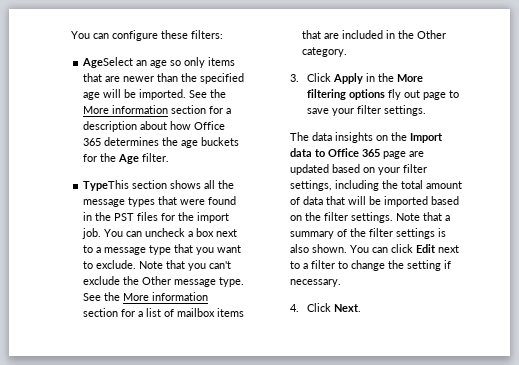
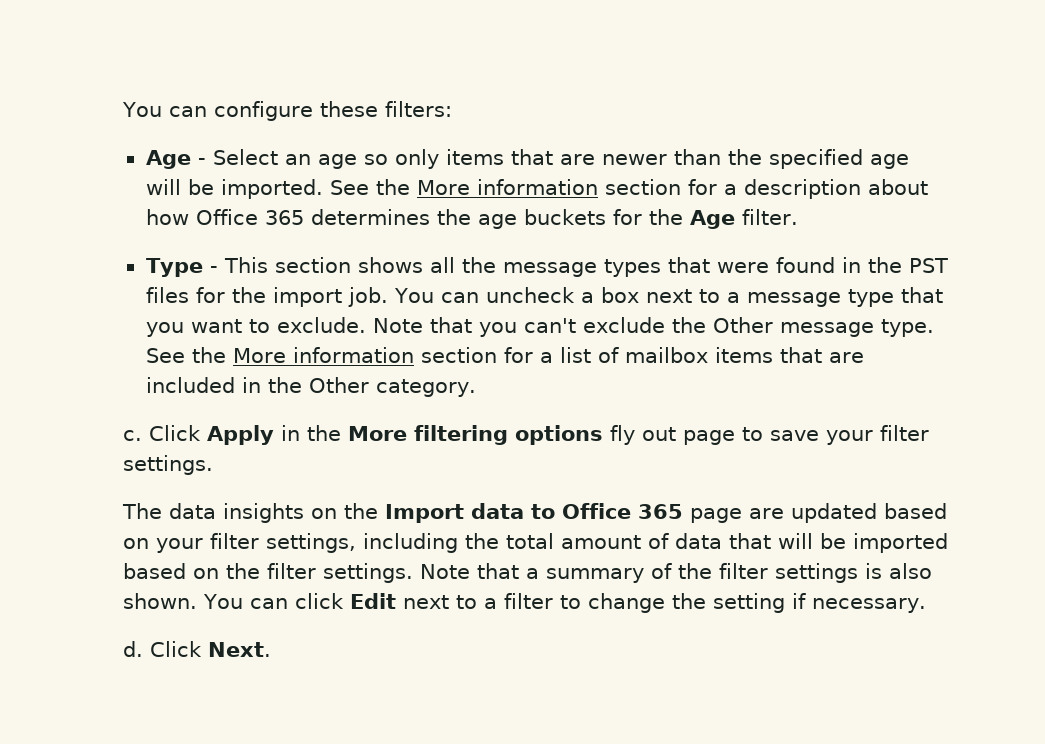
[82,57,134,68] AgeSelect -> [145,149,278,169] Age - Select
[83,180,130,191] TypeThis -> [145,257,268,277] Type - This
[290,74,300,82] 3. -> [123,430,143,441] c.
[290,304,300,312] 4. -> [123,641,144,657] d.

